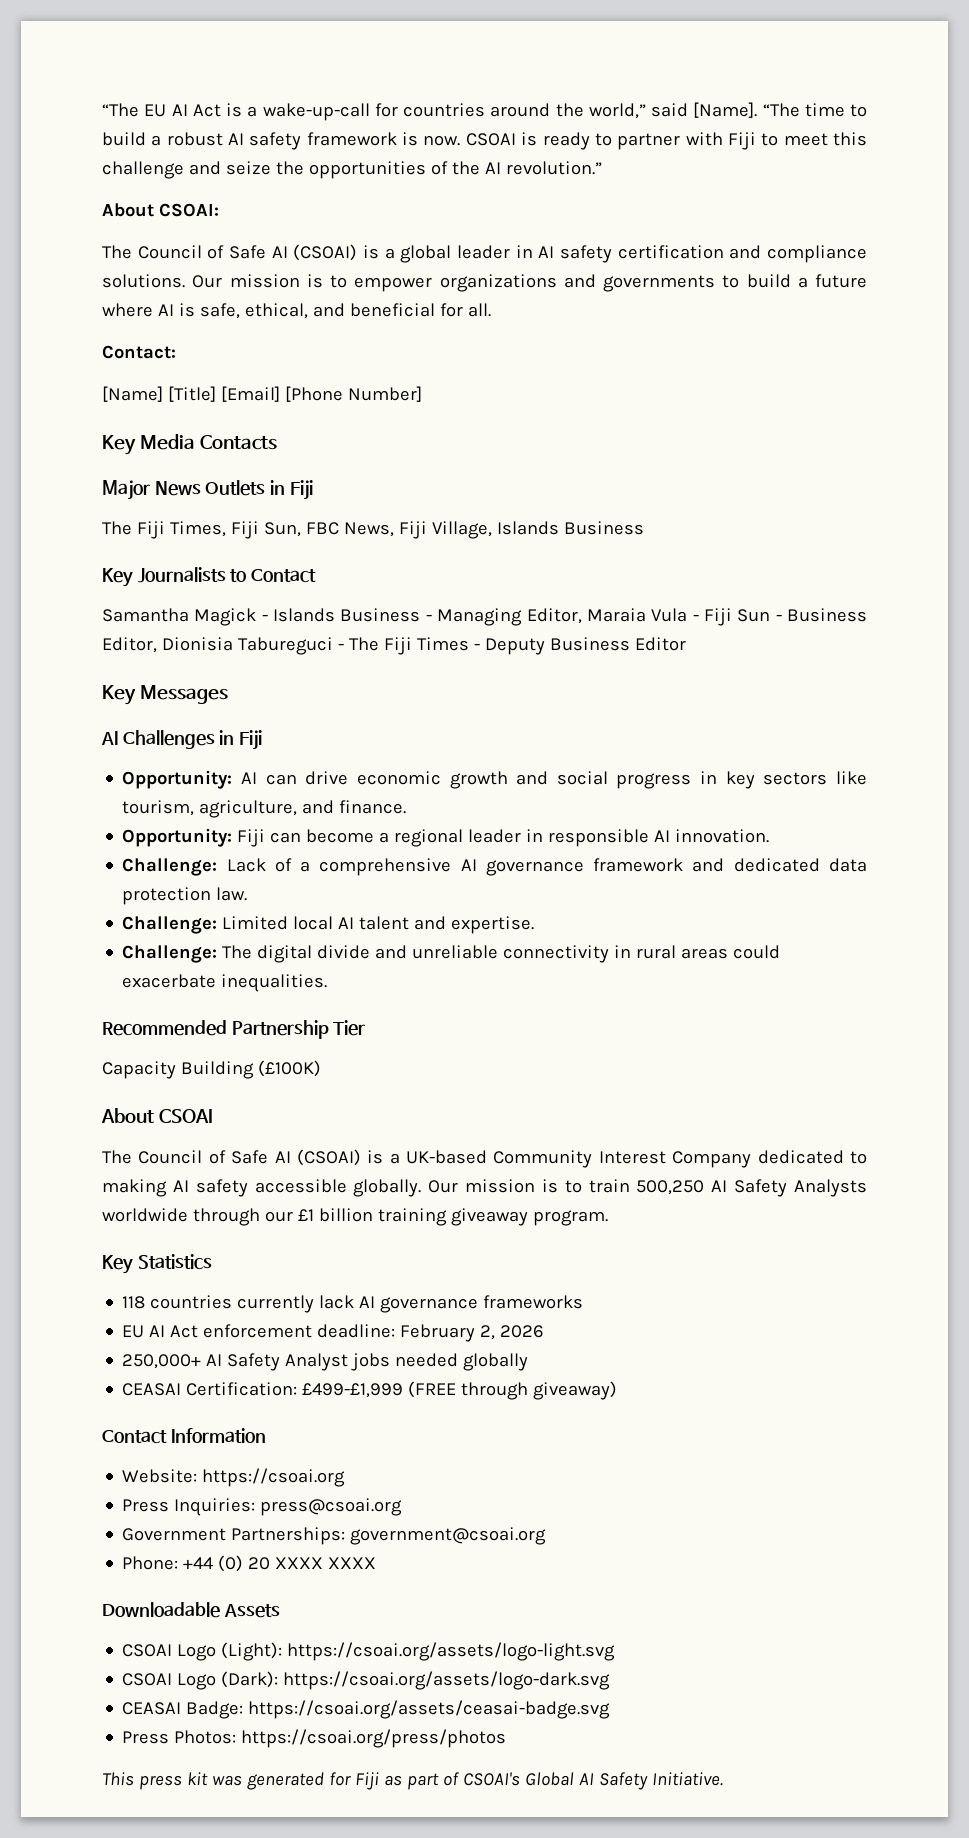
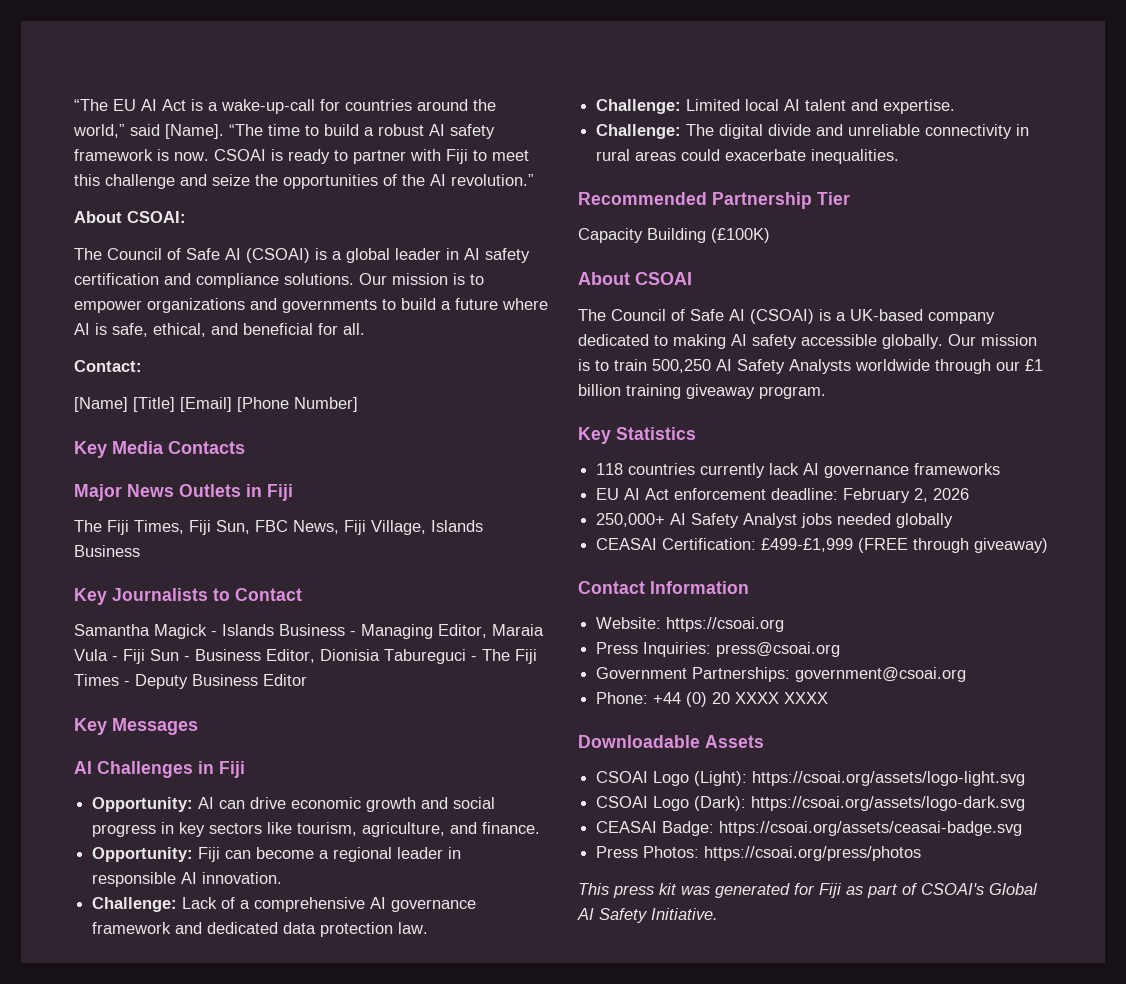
[493,1150,752,1168] Community Interest Company -> [928,312,995,324] company

